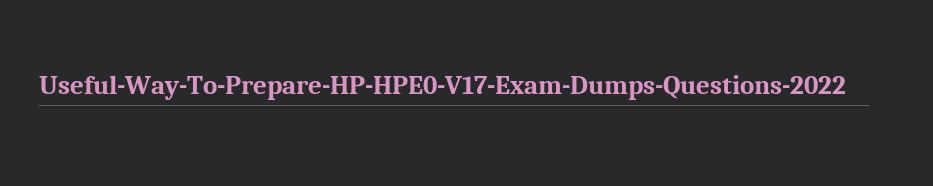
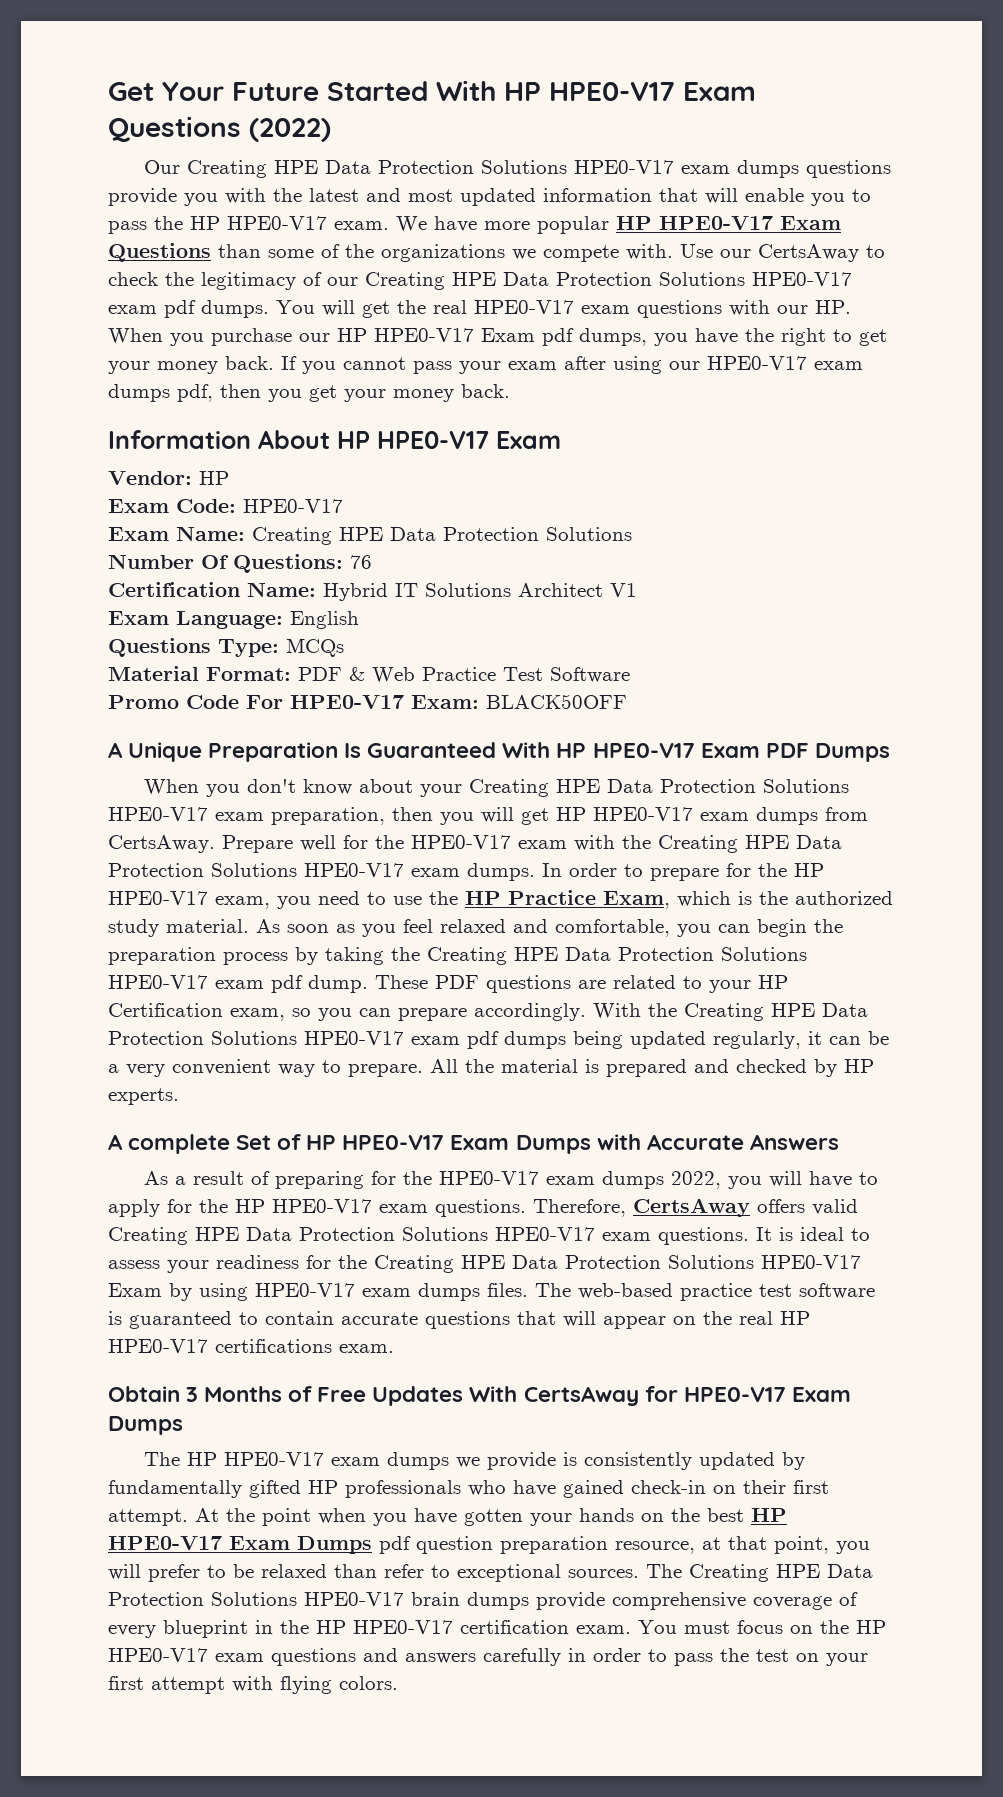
[39,75,846,100] Useful-Way-To-Prepare-HP-HPE0-V17-Exam-Dumps-Questions-2022 -> [108,80,756,101] [108,116,331,142] [143,160,891,178] [108,188,871,206] [108,216,841,234] [108,243,885,262] [108,272,852,290] [108,300,851,318] [108,328,887,346] [108,356,863,374] [108,384,510,402] [108,430,561,449] [108,471,229,485] [108,499,343,513] [108,526,632,545] [108,554,372,573] [108,582,637,601] [108,611,359,629] [108,638,344,657] [108,666,630,683] [108,694,627,709] [108,742,890,762] [143,779,849,797] [108,807,868,825] [108,835,842,853] [108,863,824,881] [108,890,893,909] [108,919,843,937] [108,947,807,965] [108,975,788,993] [108,1003,868,1021] [108,1031,889,1049] [108,1059,874,1077] [108,1088,179,1105] [108,1134,839,1154] [143,1171,878,1189] [108,1198,858,1217] [108,1227,870,1245] [108,1255,861,1273] [108,1283,875,1301] [108,1311,810,1329] [108,1339,394,1353] [108,1386,851,1406] [108,1416,183,1435] [143,1452,805,1470] [108,1480,829,1498] [108,1508,787,1526] [108,1536,870,1554] [108,1564,873,1582] [108,1592,858,1610] [108,1620,886,1638] [108,1648,868,1666] [108,1676,398,1694] Get Your Future Started With HP HPE0-V17 Exam Questions (2022) // Our Creating HPE Data Protection Solutions HPE0-V17 exam dumps questions provide you with the latest and most updated information that will enable you to pass the HP HPE0-V17 exam. We have more popular HP HPE0-V17 Exam Questions than some of the organizations we compete with. Use our CertsAway to check the legitimacy of our Creating HPE Data Protection Solutions HPE0-V17 exam pdf dumps. You will get the real HPE0-V17 exam questions with our HP. When you purchase our HP HPE0-V17 Exam pdf dumps, you have the right to get your money back. If you cannot pass your exam after using our HPE0-V17 exam dumps pdf, then you get your money back. // Information About HP HPE0-V17 Exam // Vendor: HP // Exam Code: HPE0-V17 // Exam Name: Creating HPE Data Protection Solutions // Number Of Questions: 76 // Certification Name: Hybrid IT Solutions Architect V1 // Exam Language: English // Questions Type: MCQs // Material Format: PDF & Web Practice Test Software // Promo Code For HPE0-V17 Exam: BLACK50OFF // A Unique Preparation Is Guaranteed With HP HPE0-V17 Exam PDF Dumps // When you don't know about your Creating HPE Data Protection Solutions HPE0-V17 exam preparation, then you will get HP HPE0-V17 exam dumps from CertsAway. Prepare well for the HPE0-V17 exam with the Creating HPE Data Protection Solutions HPE0-V17 exam dumps. In order to prepare for the HP HPE0-V17 exam, you need to use the HP Practice Exam, which is the authorized study material. As soon as you feel relaxed and comfortable, you can begin the preparation process by taking the Creating HPE Data Protection Solutions HPE0-V17 exam pdf dump. These PDF questions are related to your HP Certification exam, so you can prepare accordingly. With the Creating HPE Data Protection Solutions HPE0-V17 exam pdf dumps being updated regularly, it can be a very convenient way to prepare. All the material is prepared and checked by HP experts. // A complete Set of HP HPE0-V17 Exam Dumps with Accurate Answers // As a result of preparing for the HPE0-V17 exam dumps 2022, you will have to apply for the HP HPE0-V17 exam questions. Therefore, CertsAway offers valid Creating HPE Data Protection Solutions HPE0-V17 exam questions. It is ideal to assess your readiness for the Creating HPE Data Protection Solutions HPE0-V17 Exam by using HPE0-V17 exam dumps files. The web-based practice test software is guaranteed to contain accurate questions that will appear on the real HP HPE0-V17 certifications exam. // Obtain 3 Months of Free Updates With CertsAway for HPE0-V17 Exam Dumps // The HP HPE0-V17 exam dumps we provide is consistently updated by fundamentally gifted HP professionals who have gained check-in on their first attempt. At the point when you have gotten your hands on the best HP HPE0-V17 Exam Dumps pdf question preparation resource, at that point, you will prefer to be relaxed than refer to exceptional sources. The Creating HPE Data Protection Solutions HPE0-V17 brain dumps provide comprehensive coverage of every blueprint in the HP HPE0-V17 certification exam. You must focus on the HP HPE0-V17 exam questions and answers carefully in order to pass the test on your first attempt with flying colors.

